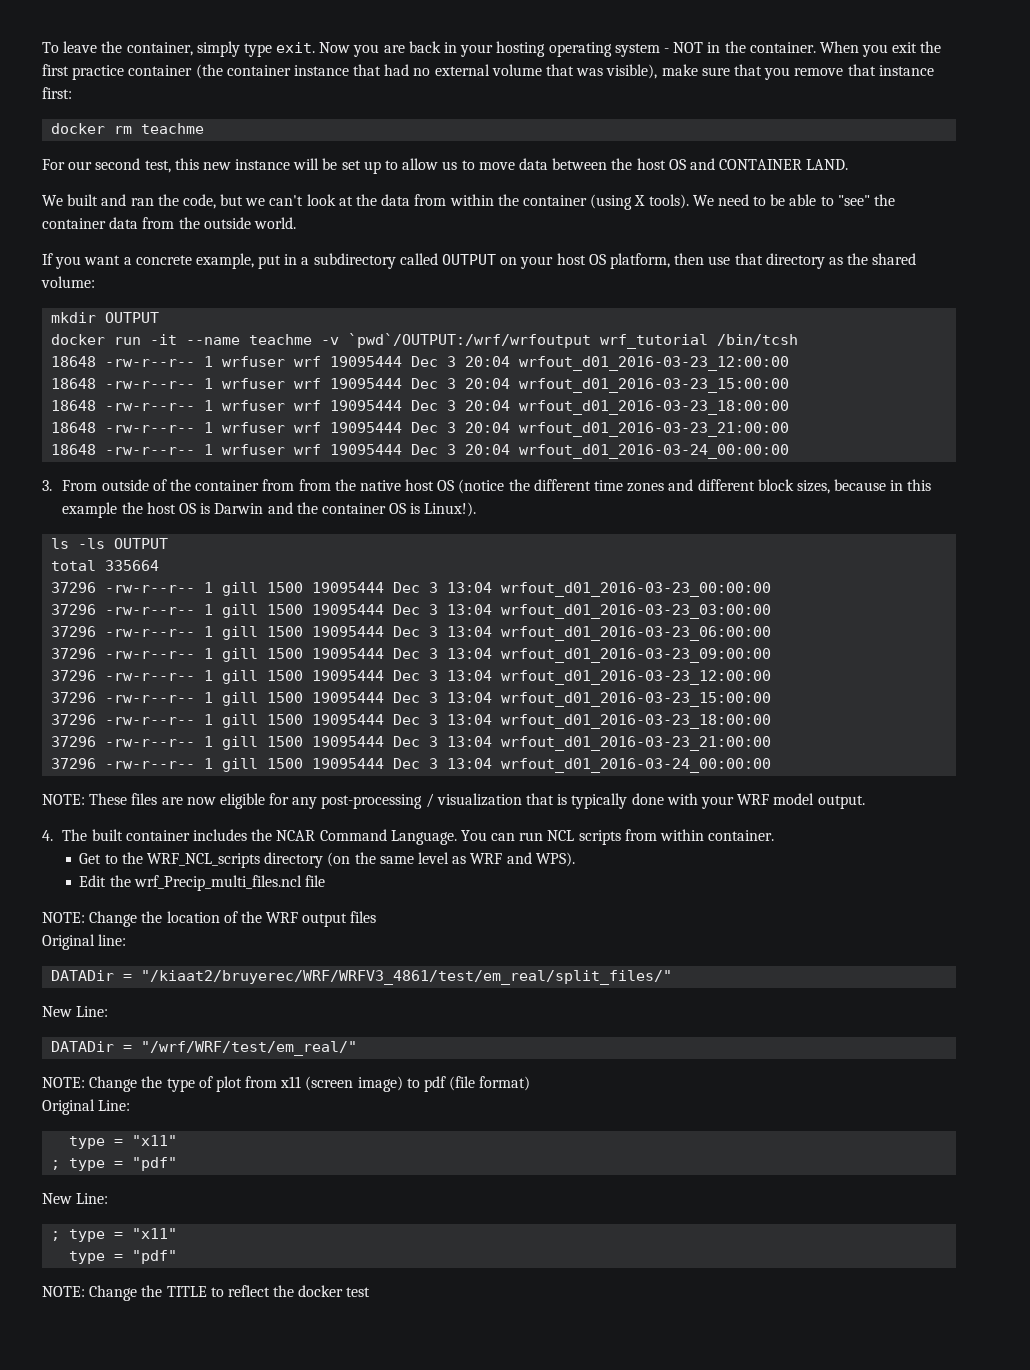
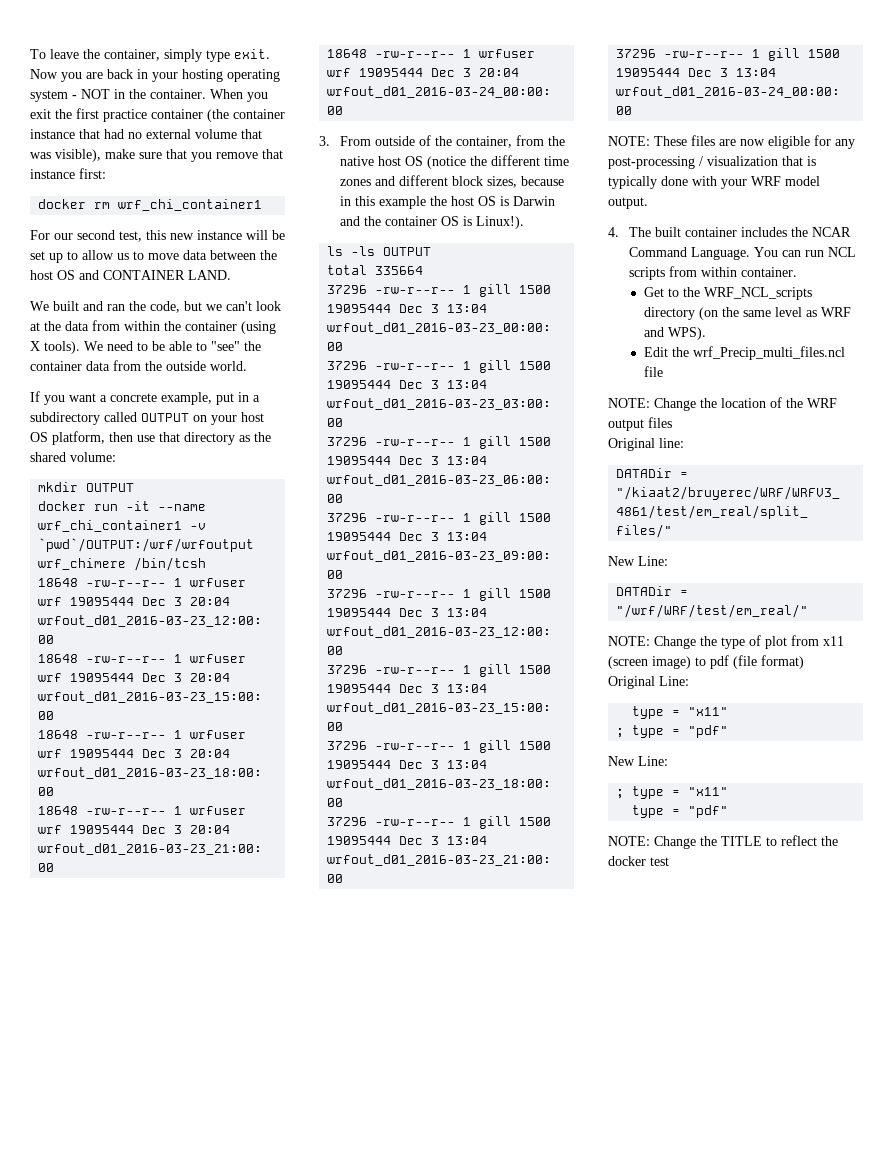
[141,123,205,134] teachme -> [118,199,263,211] wrf_chi_container1
[249,334,313,345] teachme -> [38,520,183,532] wrf_chi_container1
[600,334,709,349] wrf_tutorial -> [38,558,127,570] wrf_chimere
[195,479,295,491] container from -> [455,136,512,148] container,

